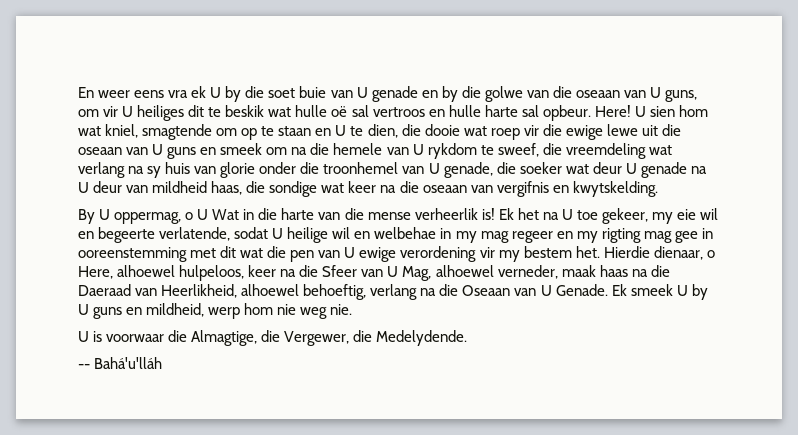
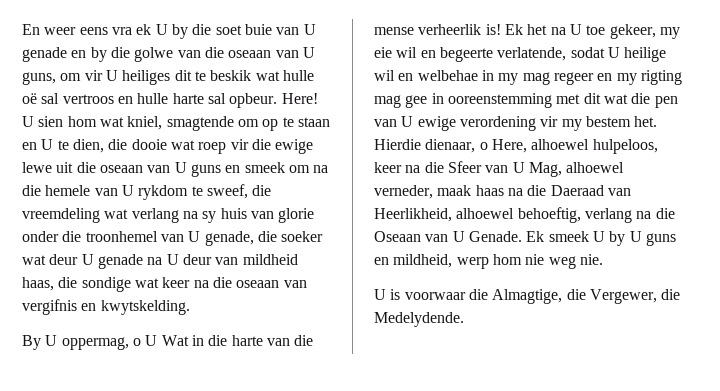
[78,357,163,369] // -- Bahá'u'lláh -> (464, 319) none

